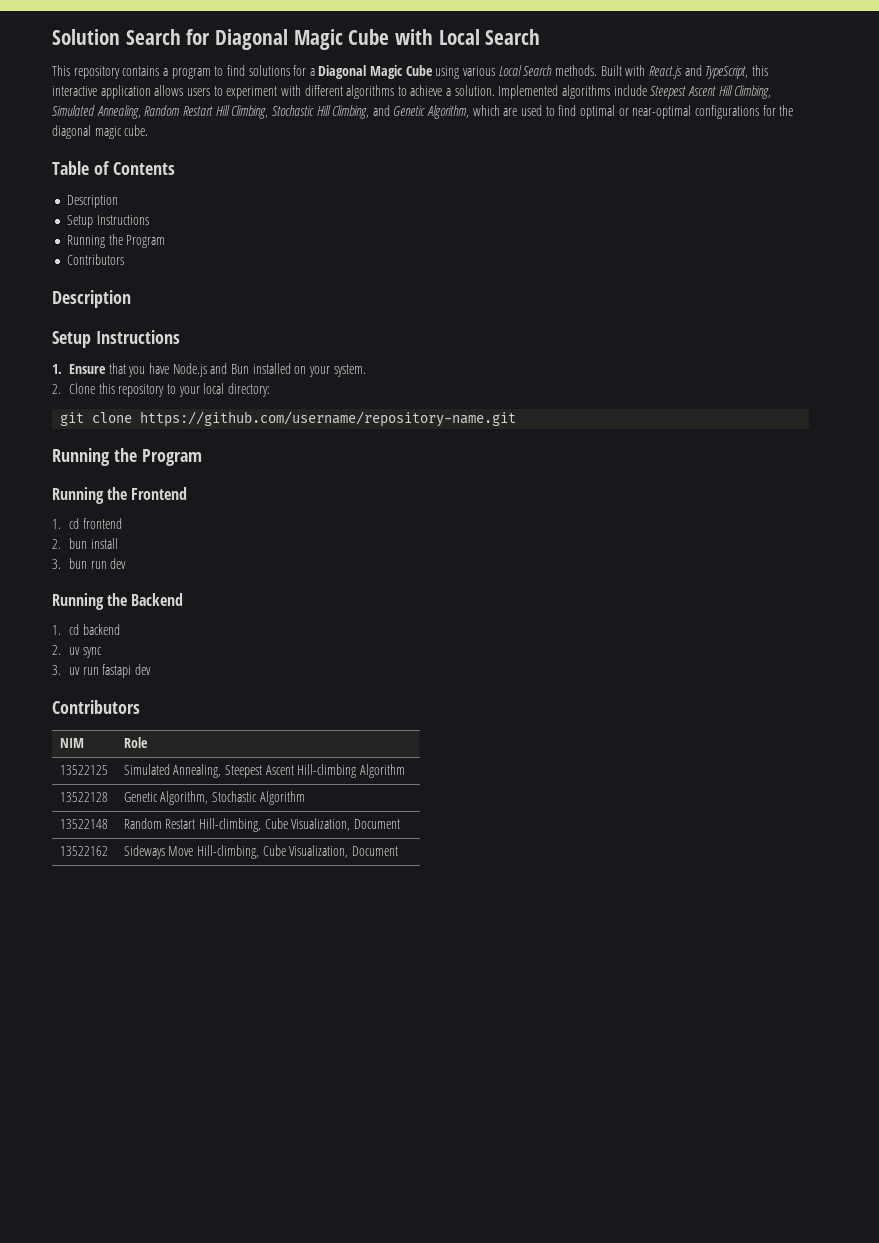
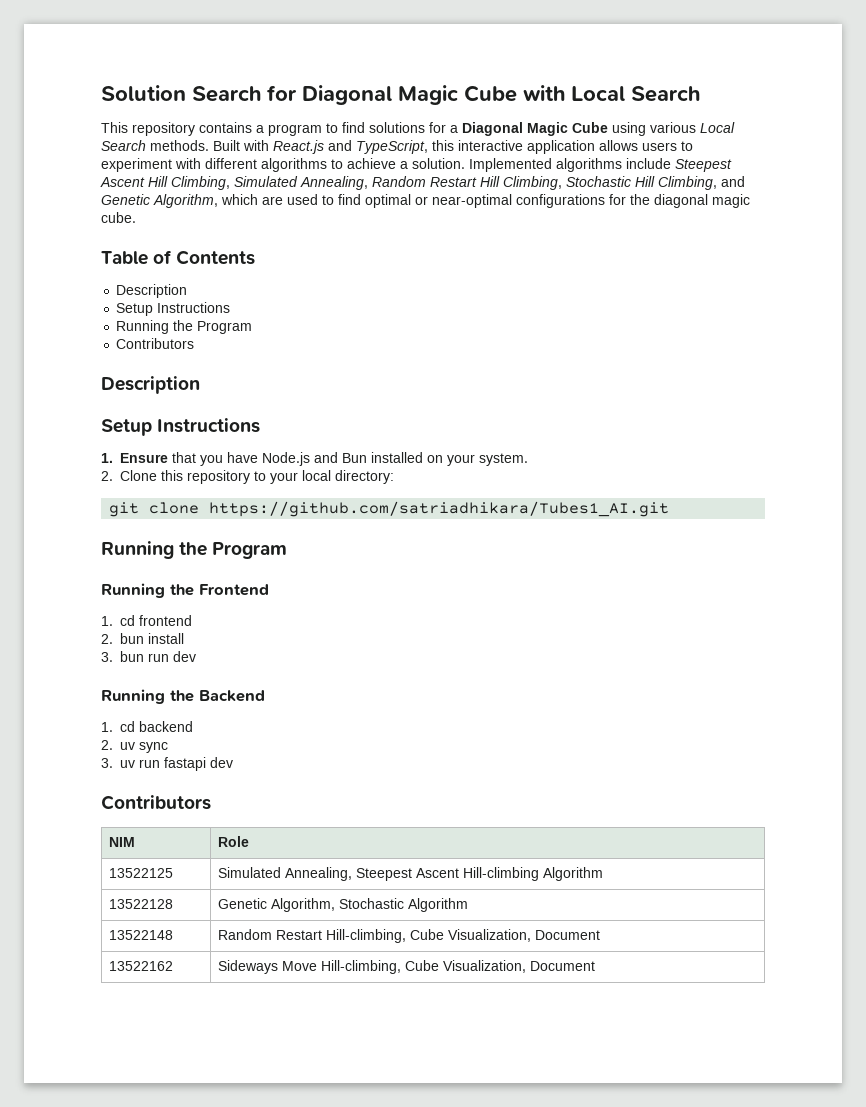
[140,411,517,427] https://github.com/username/repository-name.git -> [209,501,670,517] https://github.com/satriadhikara/Tubes1_AI.git

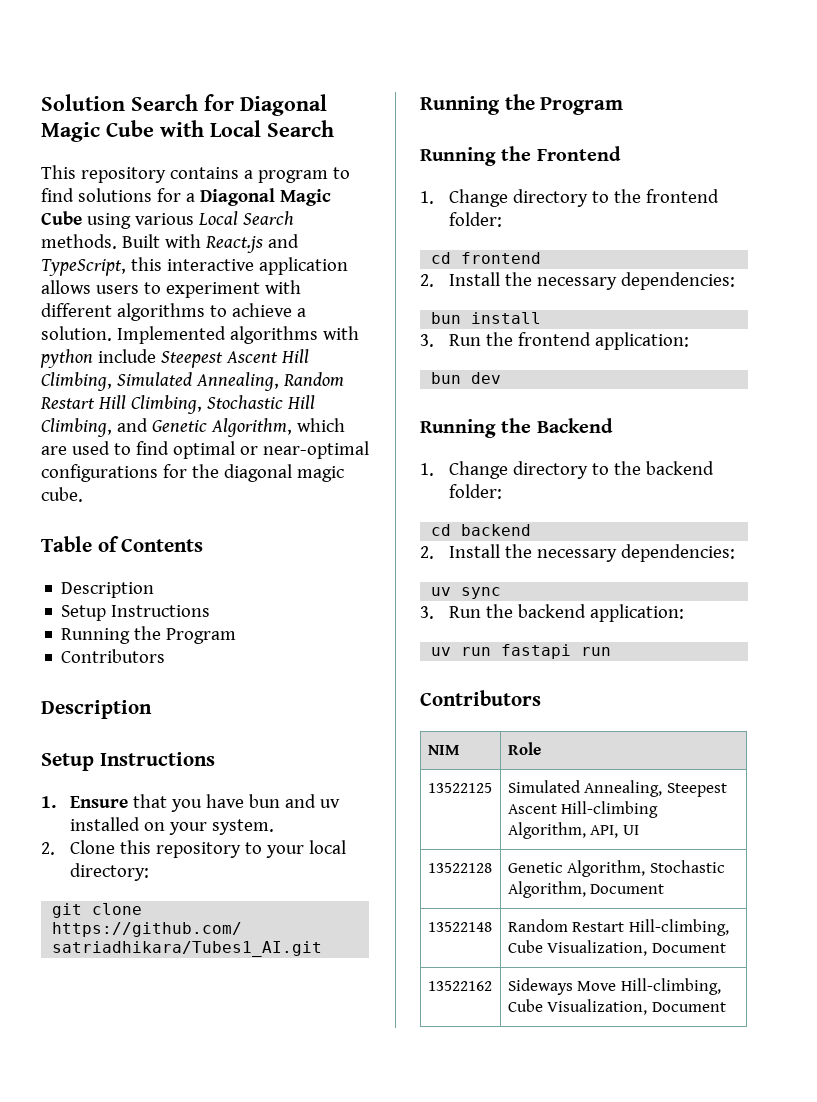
(622, 165) none -> [322,326,359,340] [40,349,93,368] with python
[262,452,367,466] Node.js and Bun -> [248,794,340,808] bun and uv
(113, 621) none -> [448,189,719,207] [448,212,502,227] Change directory to the frontend folder: //
(113, 639) none -> [448,272,735,290] Install the necessary dependencies: //
[120,651,169,662] bun run -> [448,332,689,350] [431,372,462,384] Run the frontend application: // bun
(113, 727) none -> [448,461,714,479] [448,484,502,499] Change directory to the backend folder: //
(113, 745) none -> [448,544,735,562] Install the necessary dependencies: //
(113, 763) none -> [448,604,684,622] Run the backend application: //
[210,757,233,768] dev -> [581,647,612,656] run
[542,867,603,881] Algorithm -> [507,822,639,839] Algorithm, API, UI
[407,898,468,912] Algorithm -> [507,881,665,898] Algorithm, Document

